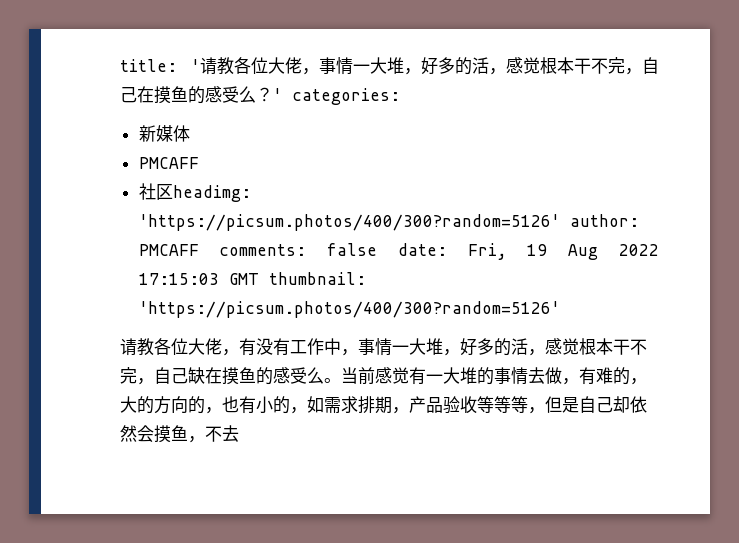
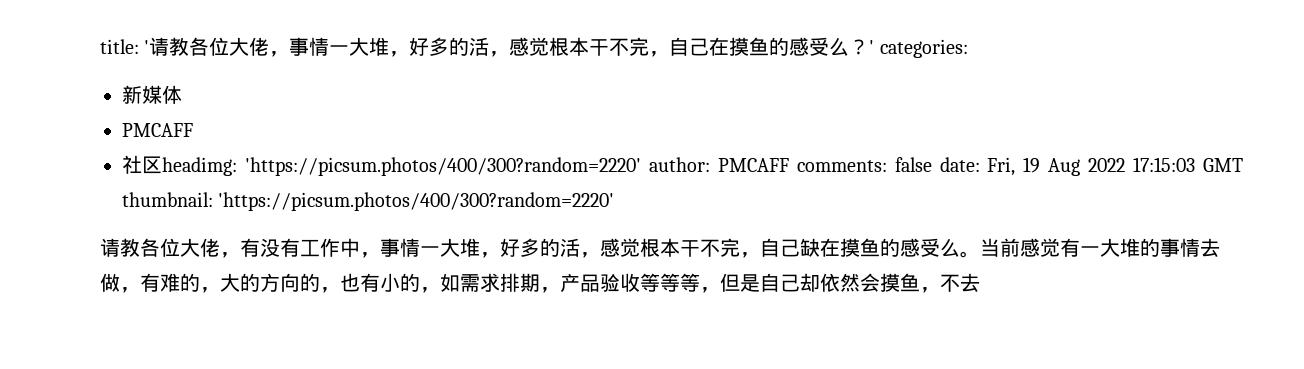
[138,214,560,231] 'https://picsum.photos/400/300?random=5126' -> [244,157,641,176] 'https://picsum.photos/400/300?random=2220'
[138,301,560,318] 'https://picsum.photos/400/300?random=5126' -> [218,192,615,211] 'https://picsum.photos/400/300?random=2220'

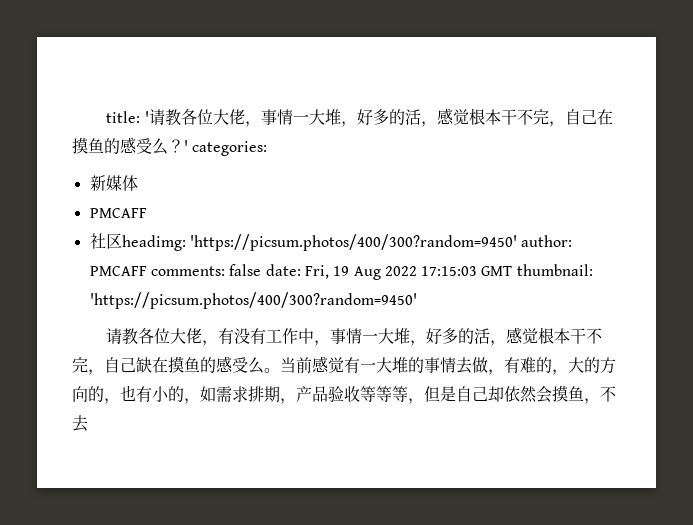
[244,157,641,176] 'https://picsum.photos/400/300?random=2220' -> [189,234,517,251] 'https://picsum.photos/400/300?random=9450'
[218,192,615,211] 'https://picsum.photos/400/300?random=2220' -> [89,292,417,309] 'https://picsum.photos/400/300?random=9450'

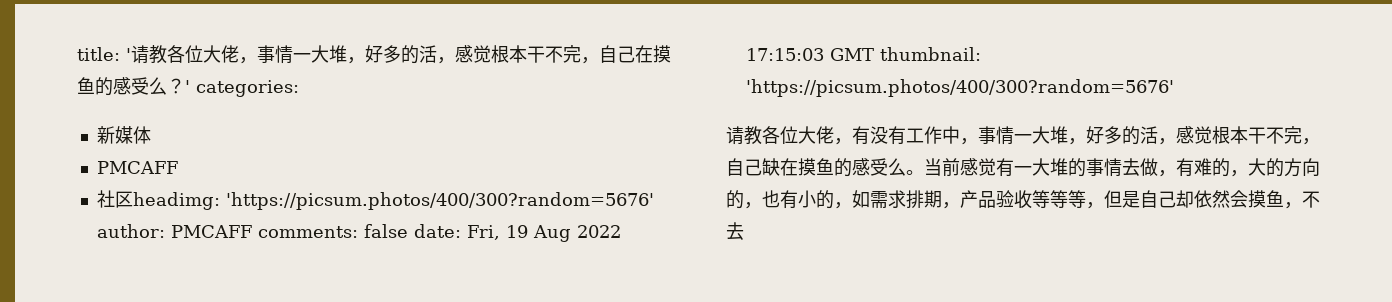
[189,234,517,251] 'https://picsum.photos/400/300?random=9450' -> [225,192,654,210] 'https://picsum.photos/400/300?random=5676'
[89,292,417,309] 'https://picsum.photos/400/300?random=9450' -> [745,79,1174,97] 'https://picsum.photos/400/300?random=5676'

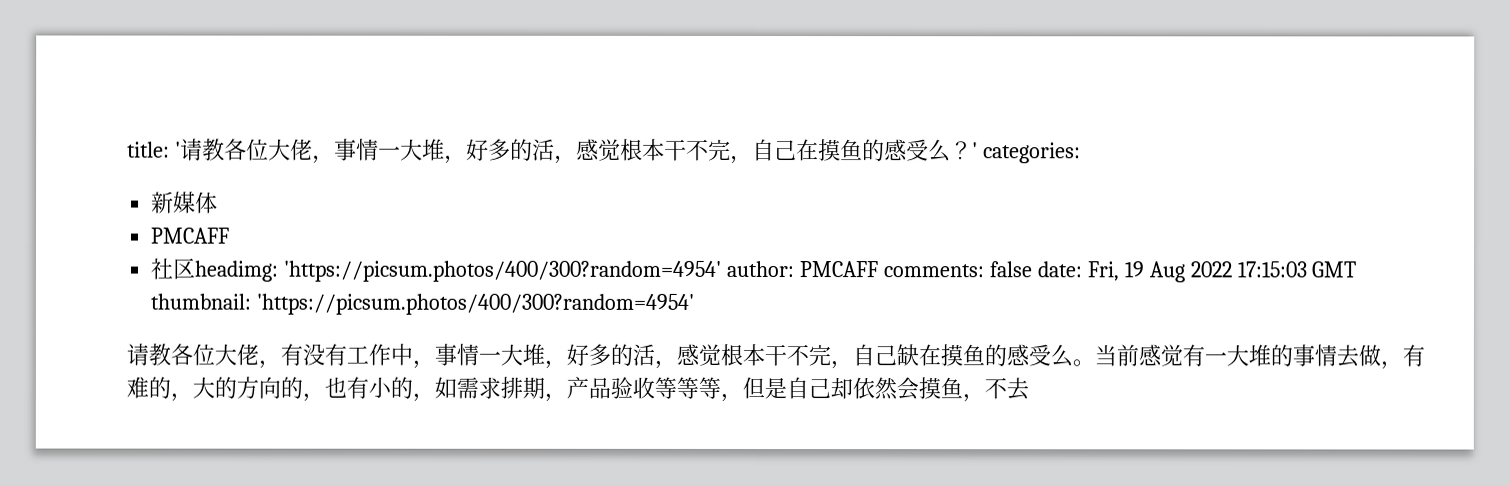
[225,192,654,210] 'https://picsum.photos/400/300?random=5676' -> [283,260,722,282] 'https://picsum.photos/400/300?random=4954'
[745,79,1174,97] 'https://picsum.photos/400/300?random=5676' -> [256,293,695,315] 'https://picsum.photos/400/300?random=4954'

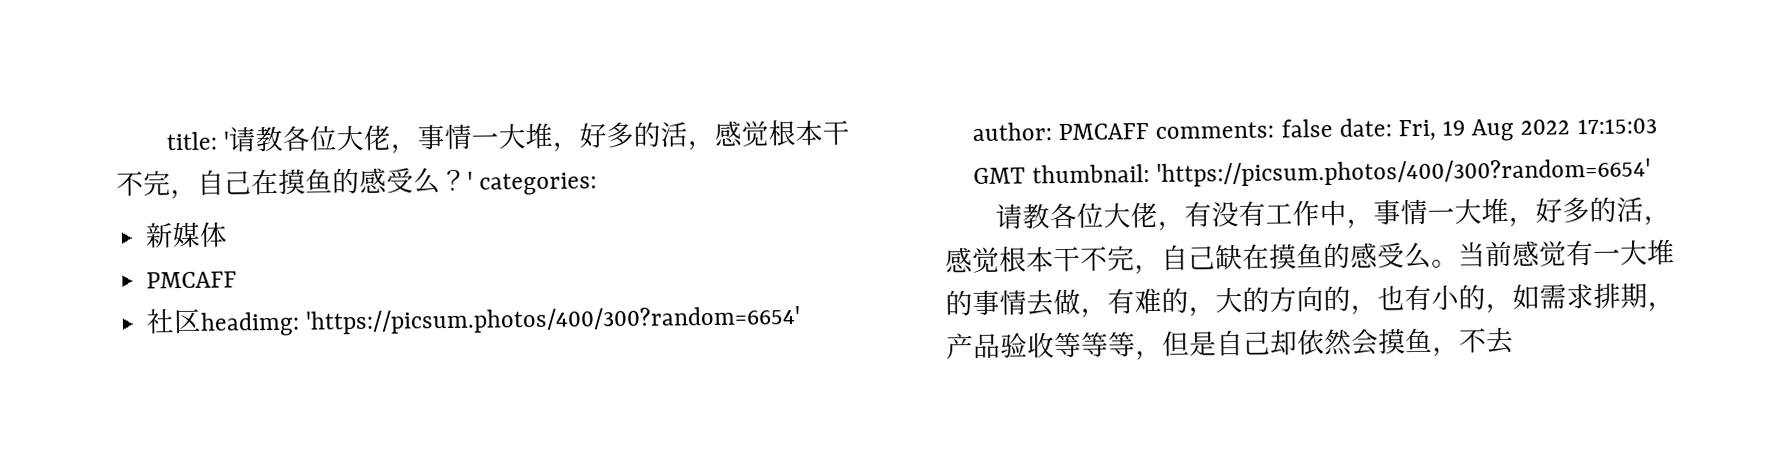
[283,260,722,282] 'https://picsum.photos/400/300?random=4954' -> [305,305,802,335] 'https://picsum.photos/400/300?random=6654'
[256,293,695,315] 'https://picsum.photos/400/300?random=4954' -> [1156,158,1652,187] 'https://picsum.photos/400/300?random=6654'

